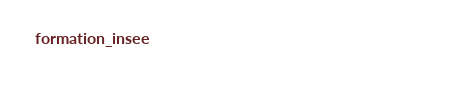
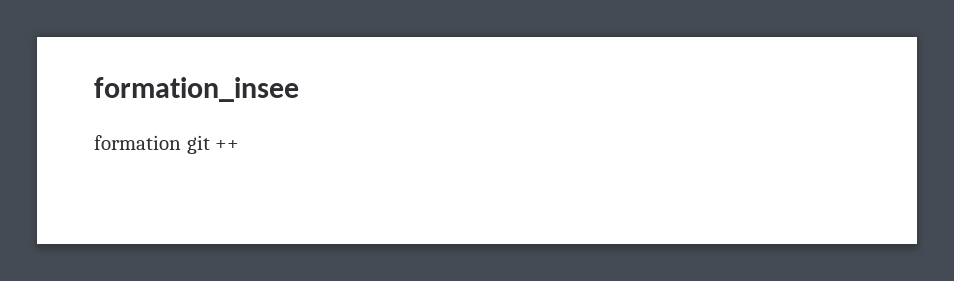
(150, 40) none -> [94,135,240,154] // formation git ++

